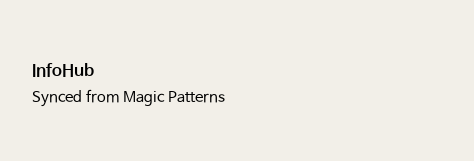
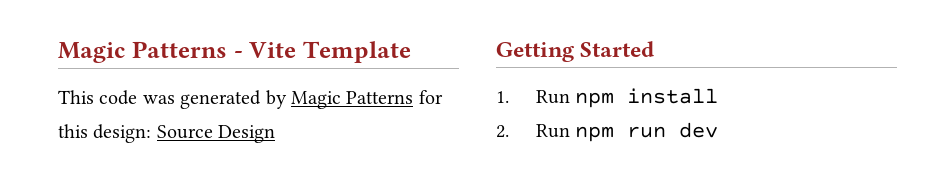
[32,63,94,77] [32,89,225,107] InfoHub // Synced from Magic Patterns -> [58,41,411,63] [58,90,443,109] [58,124,276,143] [496,41,655,62] [496,88,719,108] [496,122,719,142] Magic Patterns - Vite Template // This code was generated by Magic Patterns for this design: Source Design // Getting Started // 1. Run npm install // 2. Run npm run dev

